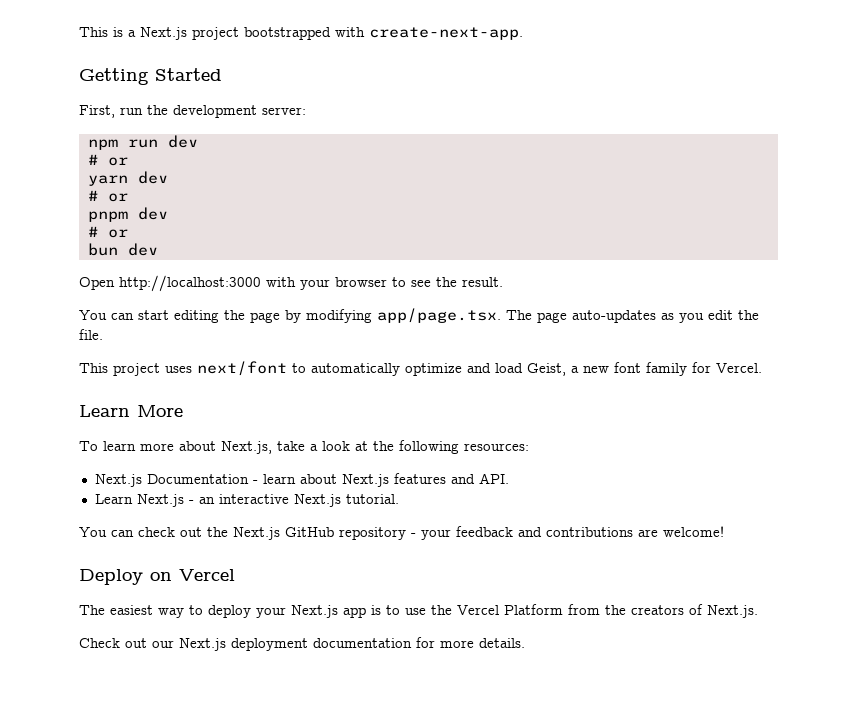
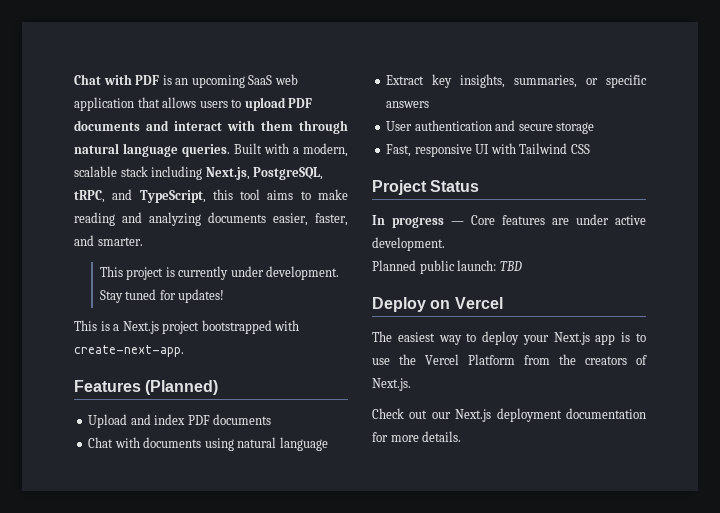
(79, 32) none -> [74,74,298,88] [74,97,313,111] [74,120,348,134] [74,143,348,157] [74,166,324,180] [74,189,348,203] [74,212,348,226] [74,235,143,246] [99,266,340,280] [99,289,225,303] Chat with PDF is an upcoming SaaS web application that allows users to upload PDF documents and interact with them through natural language queries. Built with a modern, scalable stack including Next.js, PostgreSQL, tRPC, and TypeScript, this tool aims to make reading and analyzing documents easier, faster, and smarter. // This project is currently under development. Stay tuned for updates! //
[79,68,222,85] [79,105,306,118] [87,135,198,150] [87,154,128,166] [87,171,168,186] [87,190,128,202] [87,207,168,222] [87,226,128,238] [87,243,158,256] [79,275,503,292] [79,308,759,323] [79,329,103,340] [79,361,762,376] [79,405,183,417] [79,440,529,454] [94,473,509,487] [94,494,399,507] [79,526,724,540] Getting Started // First, run the development server: // npm run dev // # or // yarn dev // # or // pnpm dev // # or // bun dev // Open http://localhost:3000 with your browser to see the result. // You can start editing the page by modifying app/page.tsx. The page auto-updates as you edit the file. // This project uses next/font to automatically optimize and load Geist, a new font family for Vercel. // Learn More // To learn more about Next.js, take a look at the following resources: // Next.js Documentation - learn about Next.js features and API. // Learn Next.js - an interactive Next.js tutorial. // You can check out the Next.js GitHub repository - your feedback and contributions are welcome! -> [74,380,219,395] [88,414,272,428] [88,437,328,451] [386,74,647,88] [386,101,430,108] [386,120,595,134] [386,143,590,157] [372,180,480,195] [372,214,646,228] [372,237,445,251] [372,260,522,274] Features (Planned) // Upload and index PDF documents // Chat with documents using natural language // Extract key insights, summaries, or specific answers // User authentication and secure storage // Fast, responsive UI with Tailwind CSS // Project Status // In progress — Core features are under active development. // Planned public launch: TBD

